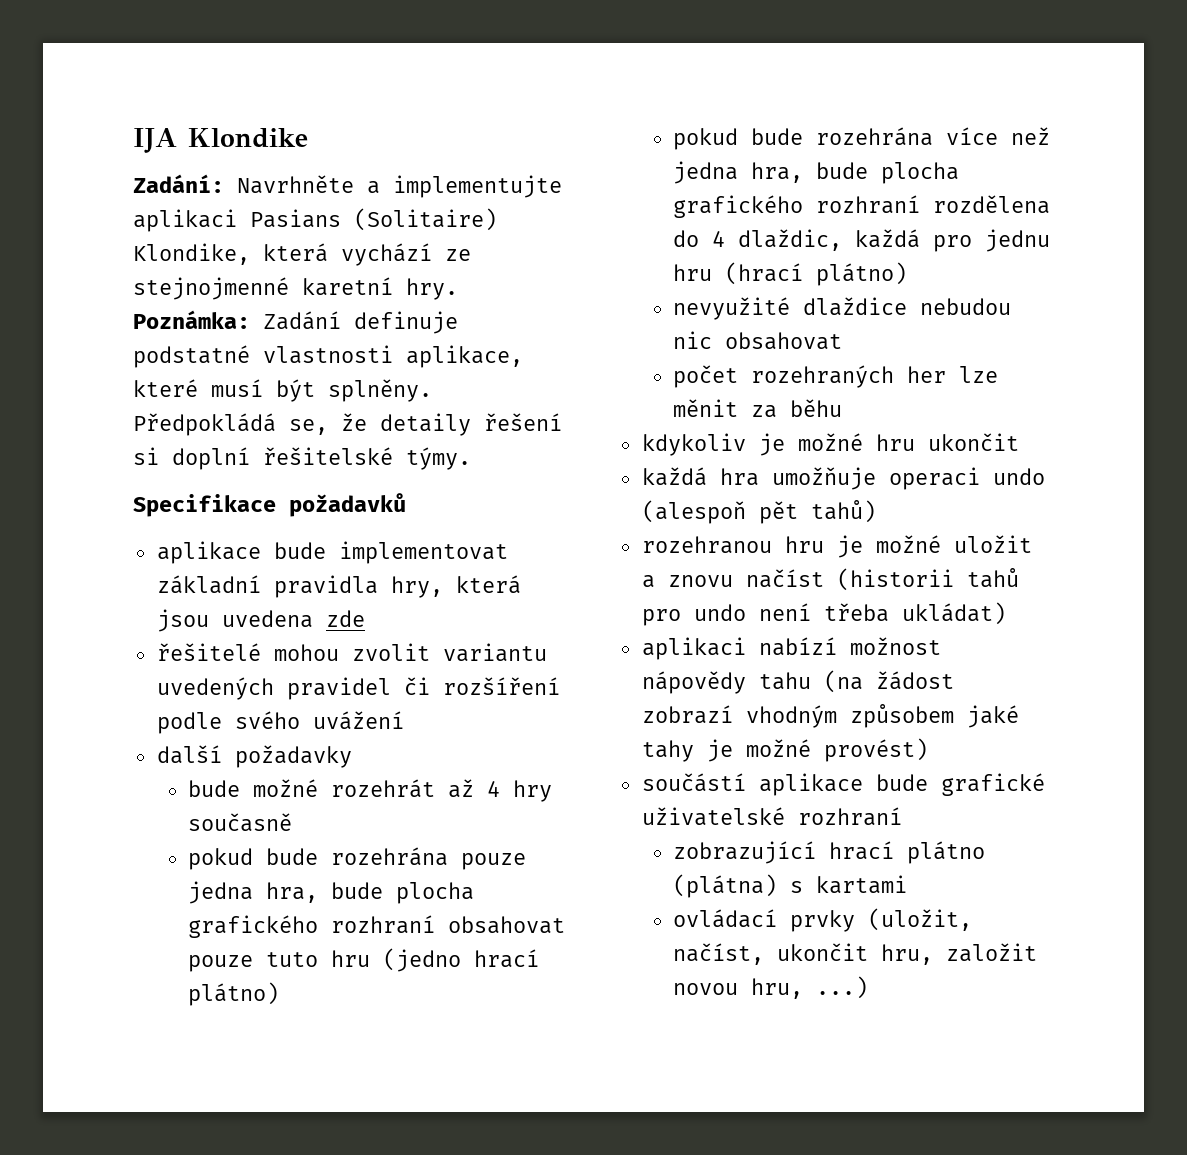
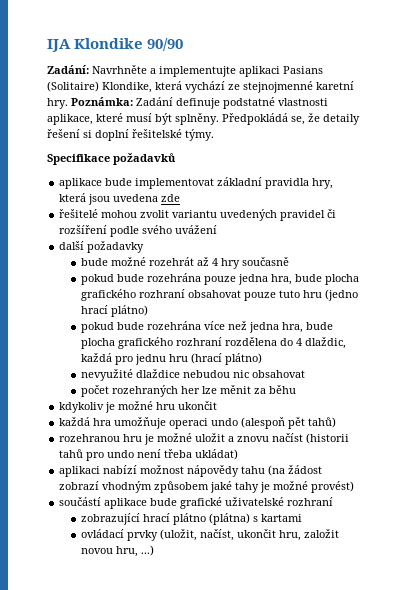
(308, 138) none -> [147,38,184,51] 90/90

